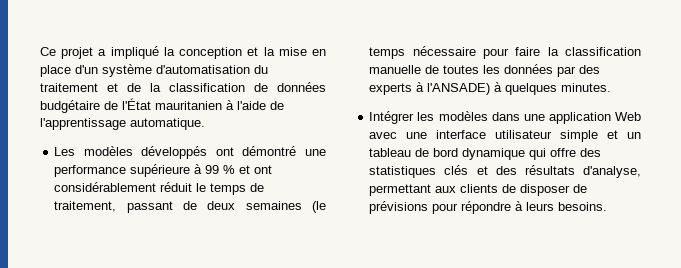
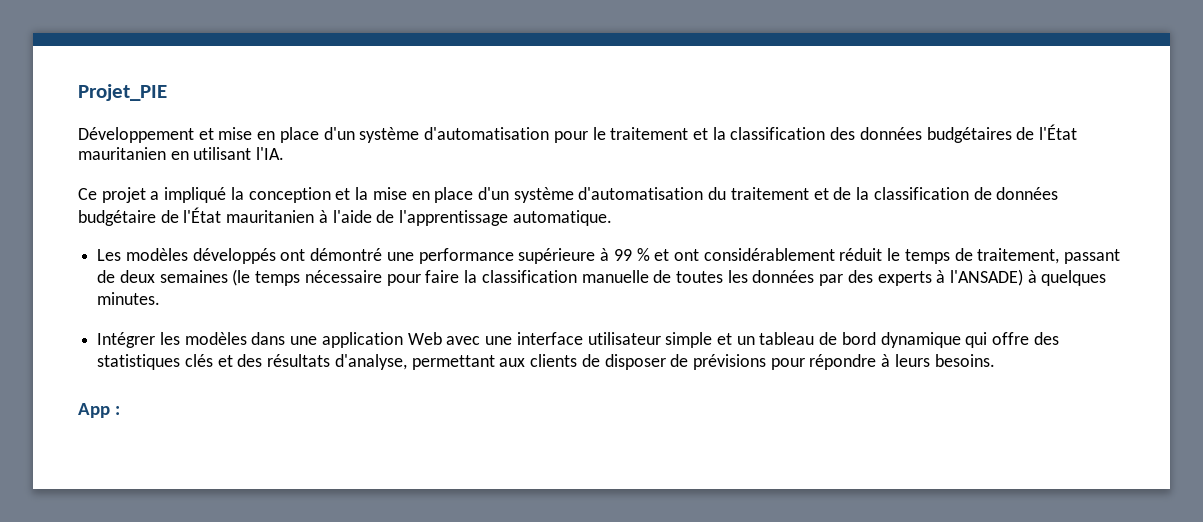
(40, 51) none -> [78,84,167,101] [78,124,1078,143] [78,147,285,160] Projet_PIE // Développement et mise en place d'un système d'automatisation pour le traitement et la classification des données budgétaires de l'État mauritanien en utilisant l'IA. //
(608, 206) none -> [78,403,120,418] // App :

